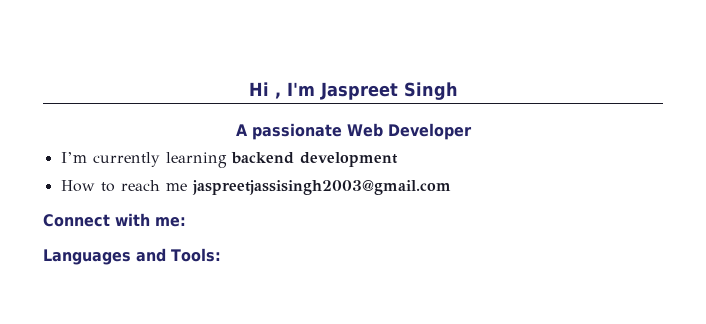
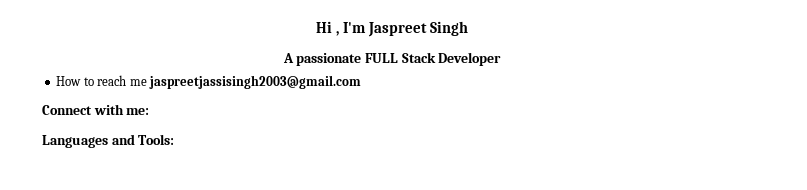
[346,123,383,137] Web -> [365,52,436,63] FULL Stack
[60,152,398,168] // I’m currently learning backend development -> (502, 59) none

